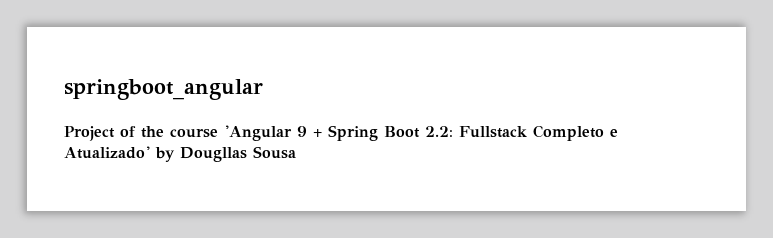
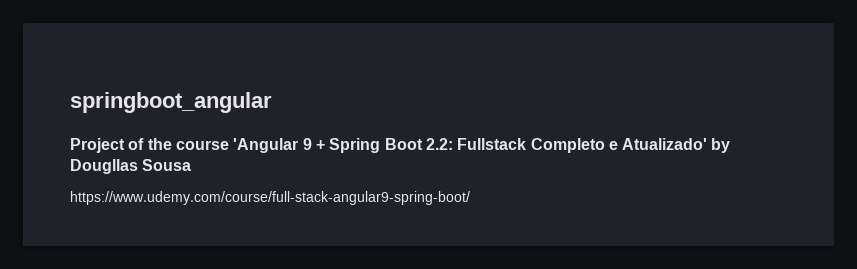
(296, 152) none -> [70,191,470,205] // https://www.udemy.com/course/full-stack-angular9-spring-boot/

